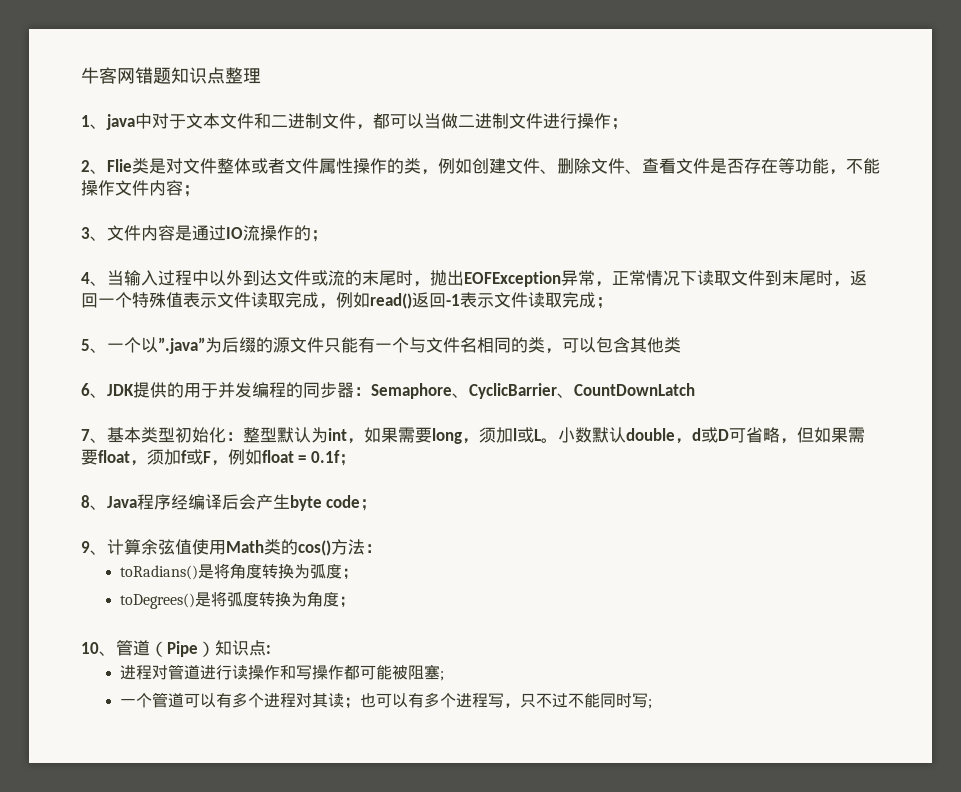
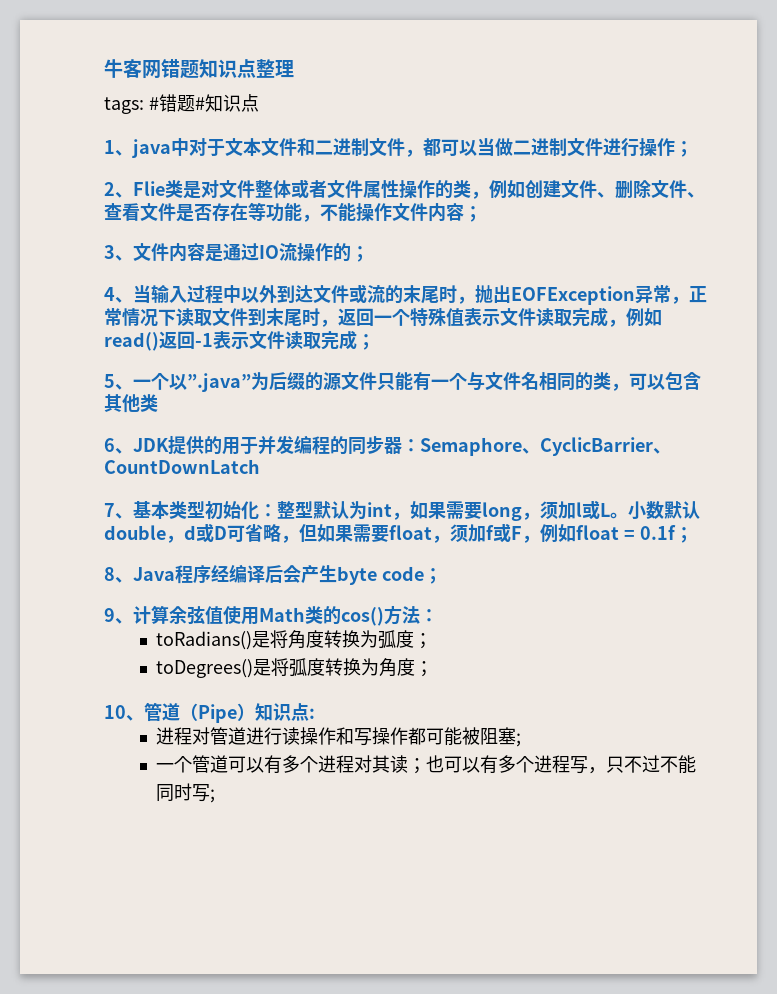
(261, 76) none -> [104,94,259,114] // tags: #错题#知识点

